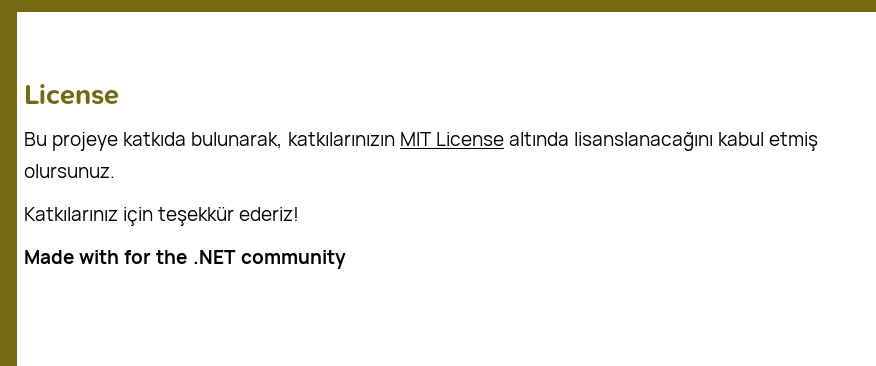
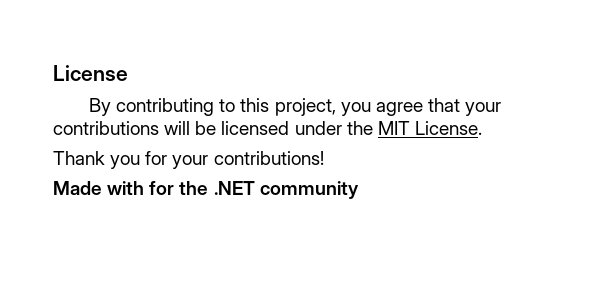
[24,132,819,151] [24,164,115,178] [24,207,300,226] Bu projeye katkıda bulunarak, katkılarınızın MIT License altında lisanslanacağını kabul etmiş olursunuz. // Katkılarınız için teşekkür ederiz! -> [89,98,502,116] [53,121,482,135] [53,151,324,169] By contributing to this project, you agree that your contributions will be licensed under the MIT License. // Thank you for your contributions!

